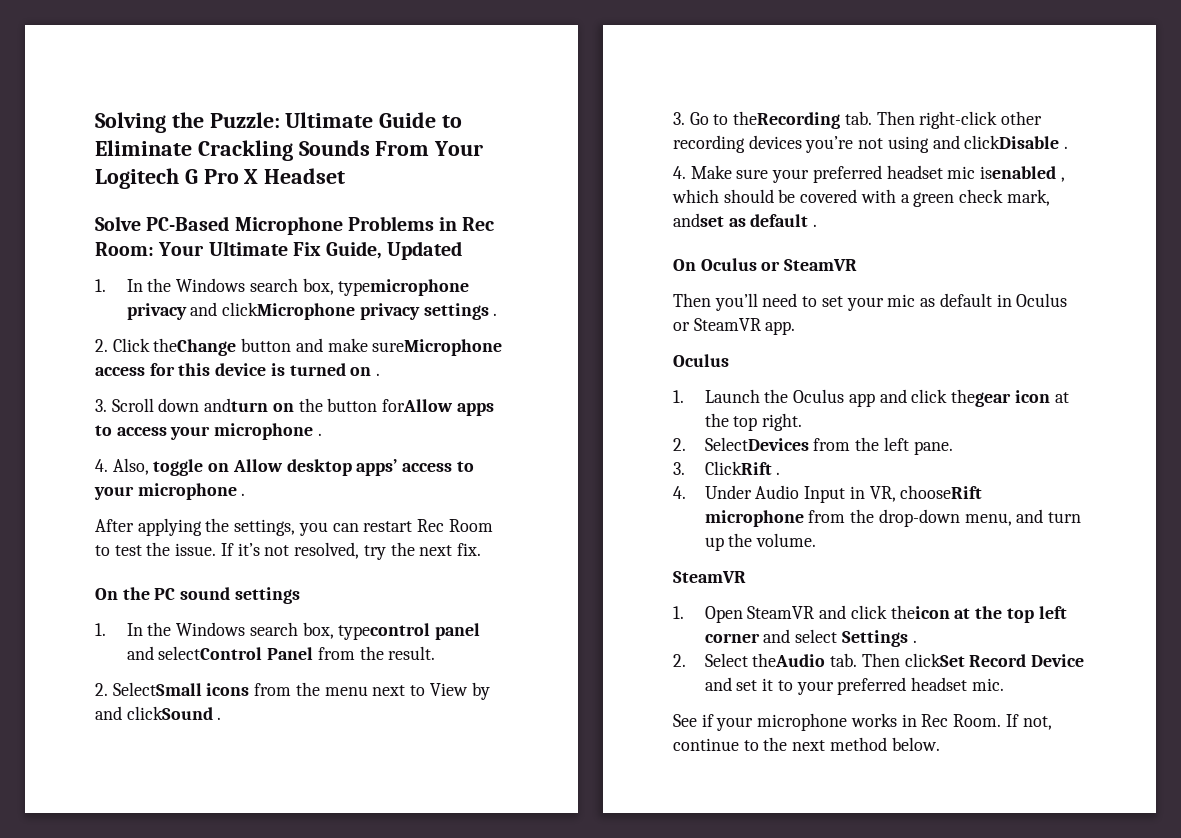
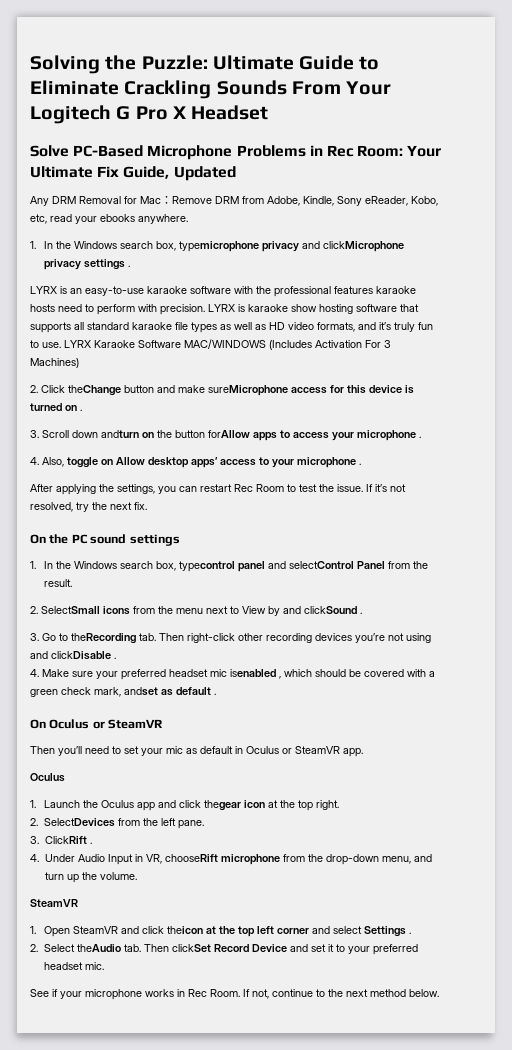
(463, 250) none -> [30,196,438,206] [30,214,188,224] // Any DRM Removal for Mac：Remove DRM from Adobe, Kindle, Sony eReader, Kobo, etc, read your ebooks anywhere.
(498, 314) none -> [30,286,416,297] [30,304,419,315] [30,322,433,333] [30,339,391,350] [30,358,79,368] // LYRX is an easy-to-use karaoke software with the professional features karaoke hosts need to perform with precision. LYRX is karaoke show hosting software that supports all standard karaoke file types as well as HD video formats, and it’s truly fun to use. LYRX Karaoke Software MAC/WINDOWS (Includes Activation For 3 Machines)

